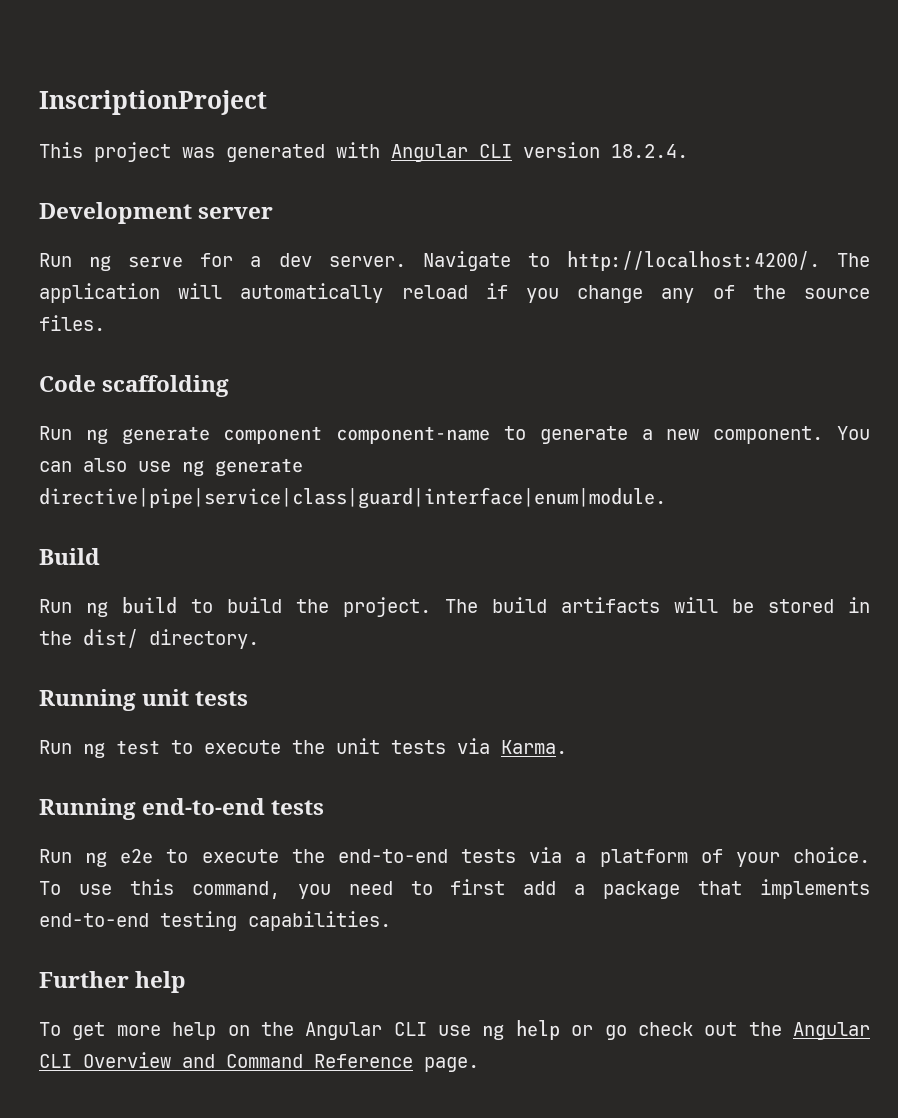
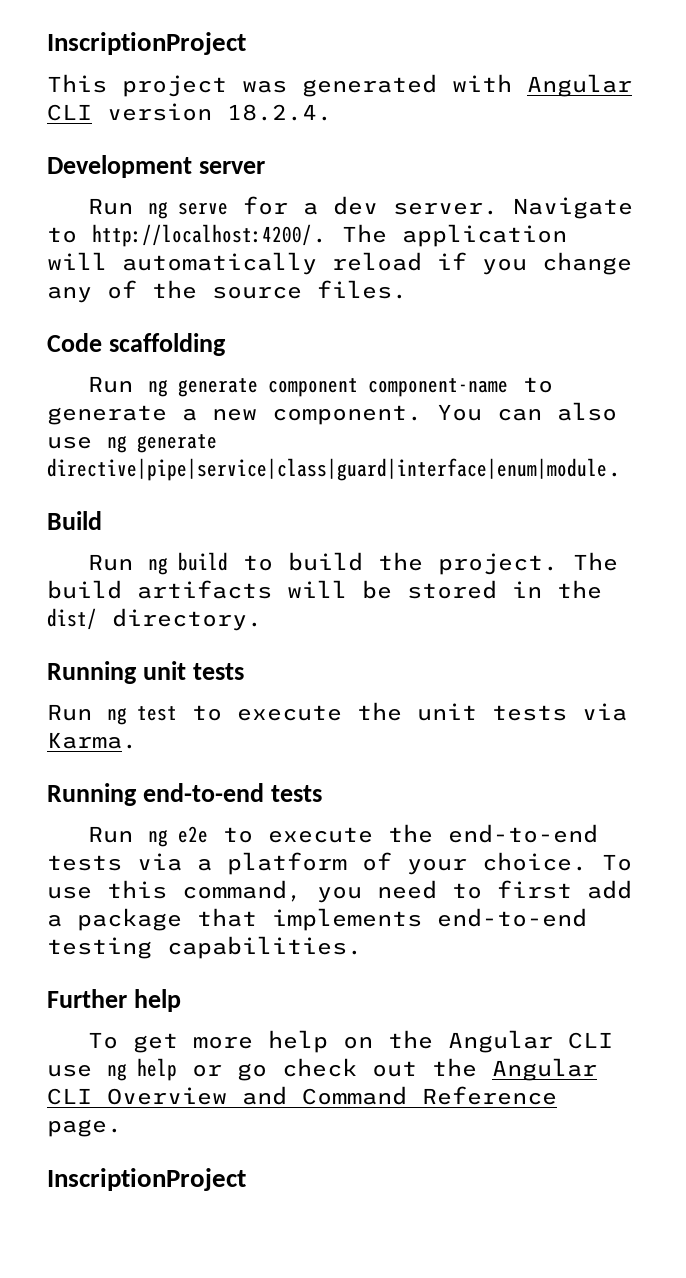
(479, 1064) none -> [47,1168,246,1191] // InscriptionProject

